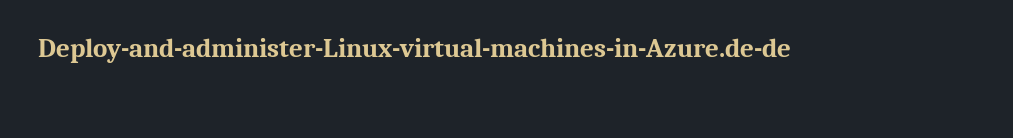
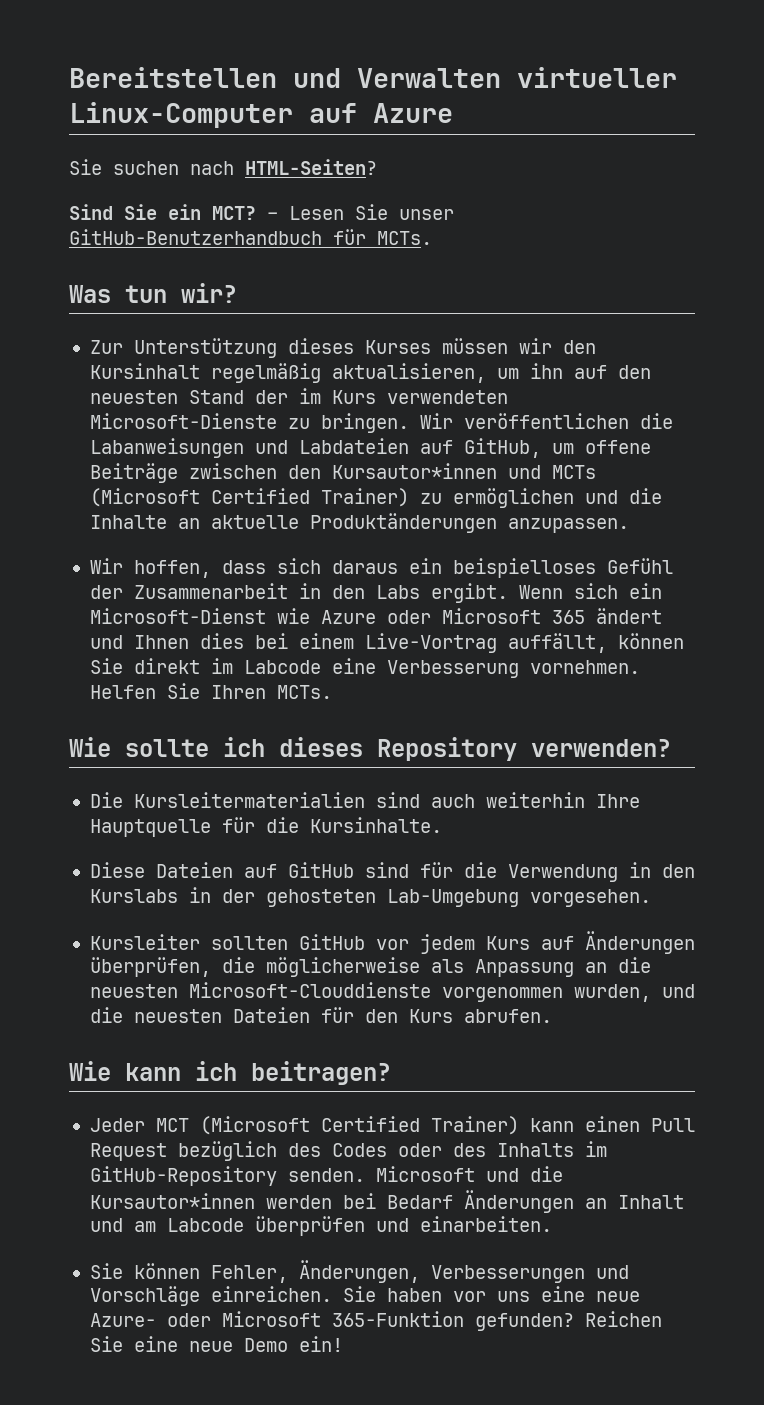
[38,38,791,63] Deploy-and-administer-Linux-virtual-machines-in-Azure.de-de -> [69,67,677,88] [69,102,453,128] [69,159,377,175] [69,204,454,220] [69,229,432,245] [69,283,237,303] [89,338,596,358] [89,363,651,383] [89,388,508,404] [89,413,673,433] [89,438,651,458] [89,463,596,483] [89,488,662,508] [89,513,629,533] [89,558,673,578] [89,583,662,603] [89,608,662,624] [89,633,684,653] [89,658,640,678] [89,683,332,699] [69,737,671,761] [89,792,640,808] [89,817,442,837] [89,862,695,882] [89,887,651,907] [89,931,695,954] [89,957,651,977] [89,982,695,1002] [89,1007,552,1023] [69,1061,391,1085] [89,1116,695,1135] [89,1141,607,1161] [89,1166,563,1186] [89,1190,684,1213] [89,1216,552,1236] [89,1260,629,1283] [89,1286,640,1306] [89,1311,662,1331] [89,1336,343,1352] Bereitstellen und Verwalten virtueller Linux-Computer auf Azure // Sie suchen nach HTML-Seiten? // Sind Sie ein MCT? – Lesen Sie unser GitHub-Benutzerhandbuch für MCTs. // Was tun wir? // Zur Unterstützung dieses Kurses müssen wir den Kursinhalt regelmäßig aktualisieren, um ihn auf den neuesten Stand der im Kurs verwendeten Microsoft-Dienste zu bringen. Wir veröffentlichen die Labanweisungen und Labdateien auf GitHub, um offene Beiträge zwischen den Kursautor*innen und MCTs (Microsoft Certified Trainer) zu ermöglichen und die Inhalte an aktuelle Produktänderungen anzupassen. // Wir hoffen, dass sich daraus ein beispielloses Gefühl der Zusammenarbeit in den Labs ergibt. Wenn sich ein Microsoft-Dienst wie Azure oder Microsoft 365 ändert und Ihnen dies bei einem Live-Vortrag auffällt, können Sie direkt im Labcode eine Verbesserung vornehmen. Helfen Sie Ihren MCTs. // Wie sollte ich dieses Repository verwenden? // Die Kursleitermaterialien sind auch weiterhin Ihre Hauptquelle für die Kursinhalte. // Diese Dateien auf GitHub sind für die Verwendung in den Kurslabs in der gehosteten Lab-Umgebung vorgesehen. // Kursleiter sollten GitHub vor jedem Kurs auf Änderungen überprüfen, die möglicherweise als Anpassung an die neuesten Microsoft-Clouddienste vorgenommen wurden, und die neuesten Dateien für den Kurs abrufen. // Wie kann ich beitragen? // Jeder MCT (Microsoft Certified Trainer) kann einen Pull Request bezüglich des Codes oder des Inhalts im GitHub-Repository senden. Microsoft und die Kursautor*innen werden bei Bedarf Änderungen an Inhalt und am Labcode überprüfen und einarbeiten. // Sie können Fehler, Änderungen, Verbesserungen und Vorschläge einreichen. Sie haben vor uns eine neue Azure- oder Microsoft 365-Funktion gefunden? Reichen Sie eine neue Demo ein!

